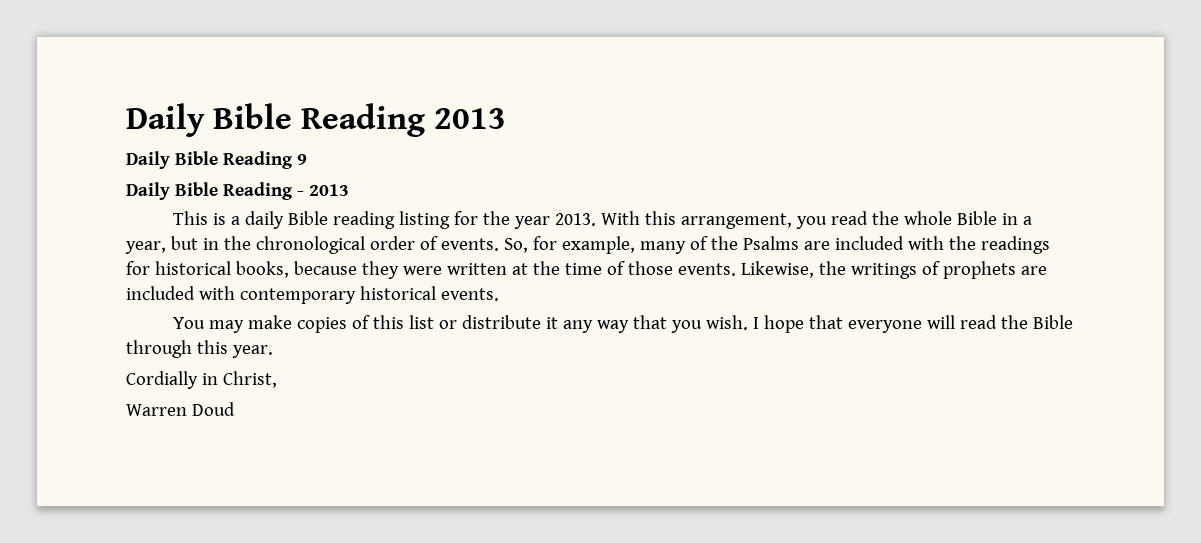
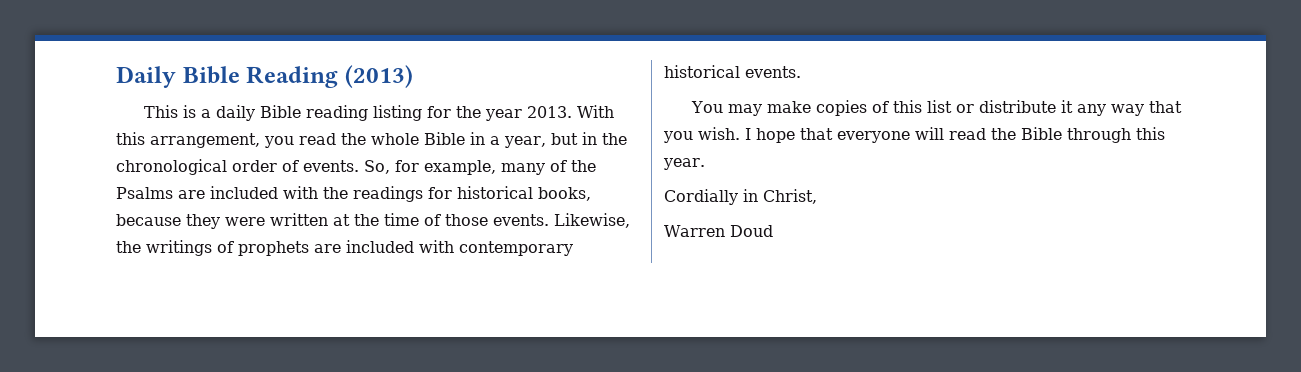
[126,103,507,137] [126,151,307,169] [126,182,349,200] Daily Bible Reading 2013 // Daily Bible Reading 9 // Daily Bible Reading - 2013 -> [116,65,413,88] Daily Bible Reading (2013)

